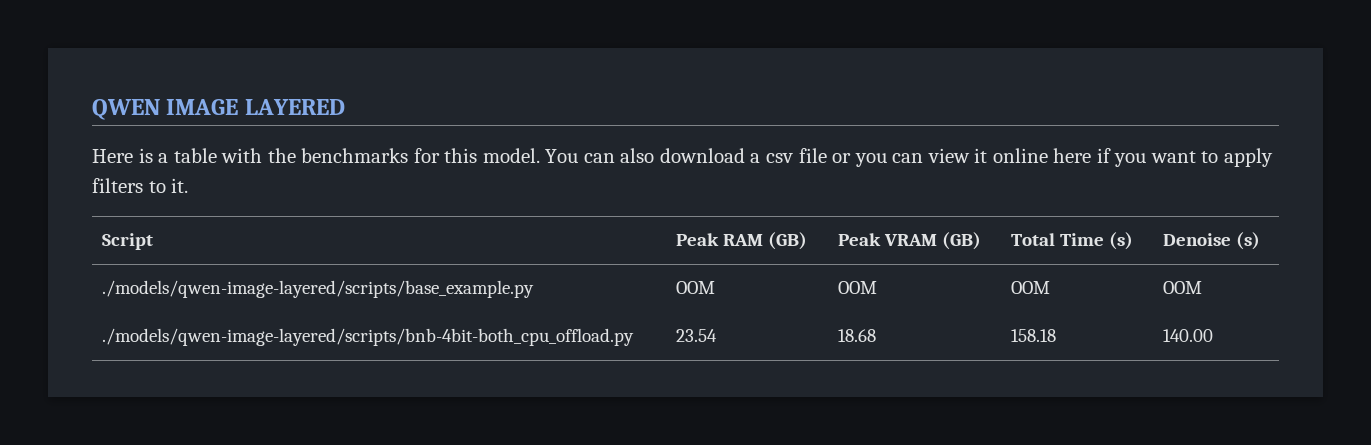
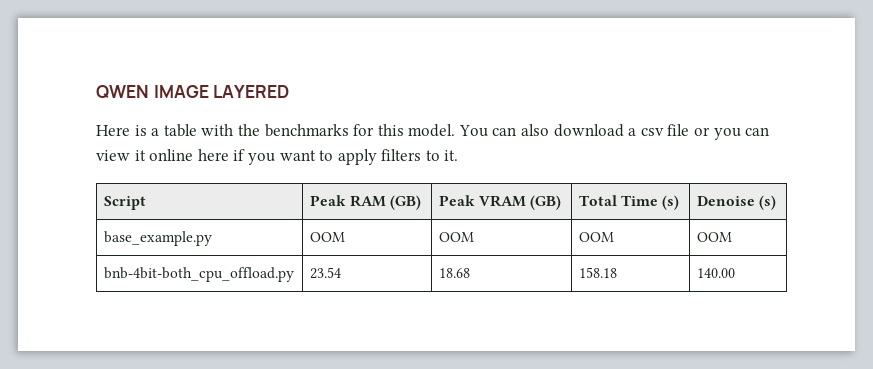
[101,280,534,298] ./models/qwen-image-layered/scripts/base_example.py -> [103,231,212,246] base_example.py
[101,328,634,346] ./models/qwen-image-layered/scripts/bnb-4bit-both_cpu_offload.py -> [103,267,294,282] bnb-4bit-both_cpu_offload.py

